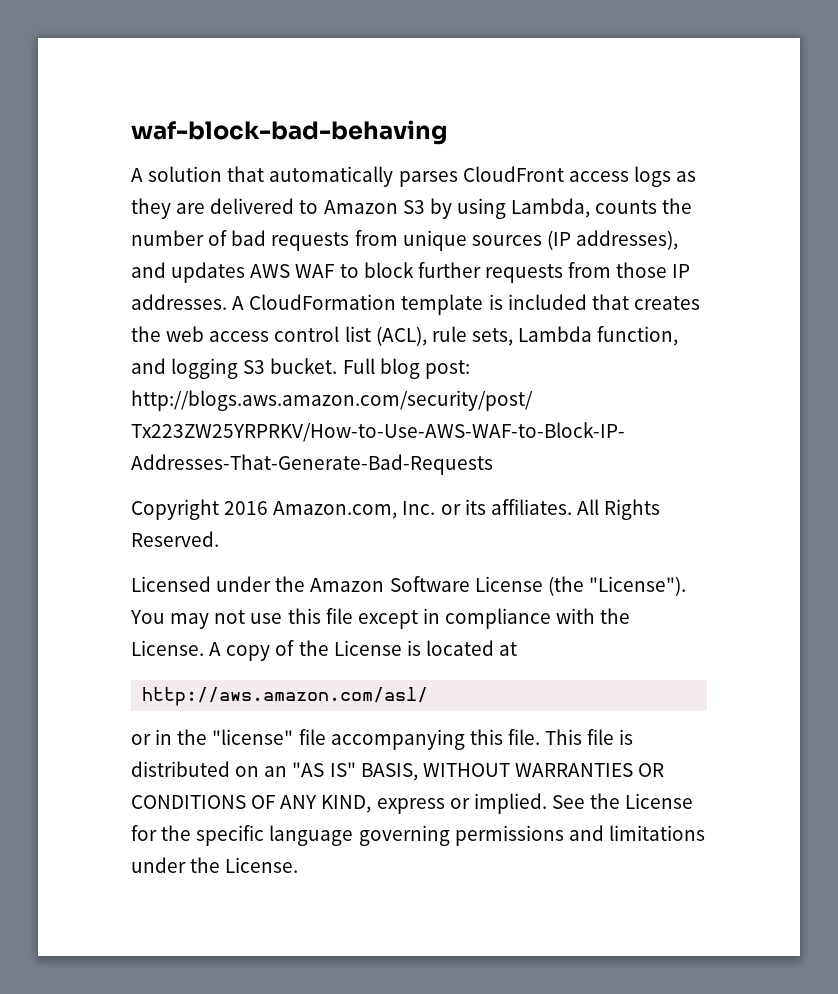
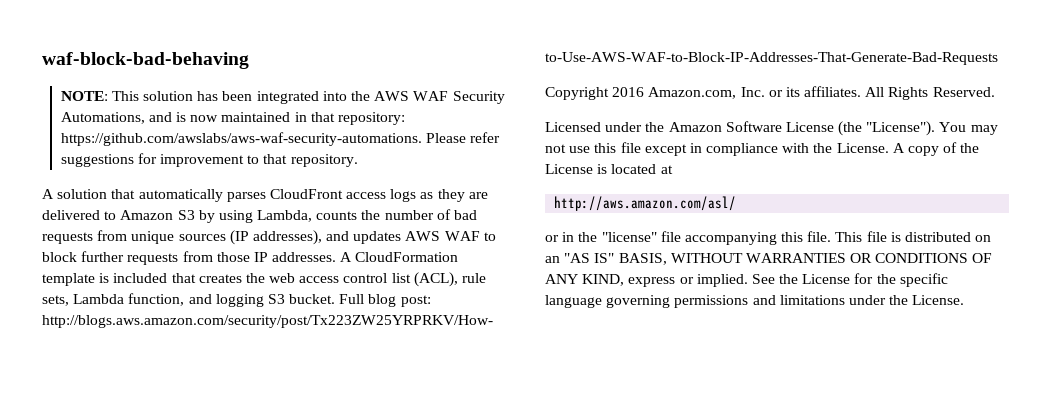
(447, 132) none -> [60,91,505,104] [60,112,405,125] [60,132,501,146] [60,153,358,167] // NOTE: This solution has been integrated into the AWS WAF Security Automations, and is now maintained in that repository: https://github.com/awslabs/aws-waf-security-automations. Please refer suggestions for improvement to that repository.

